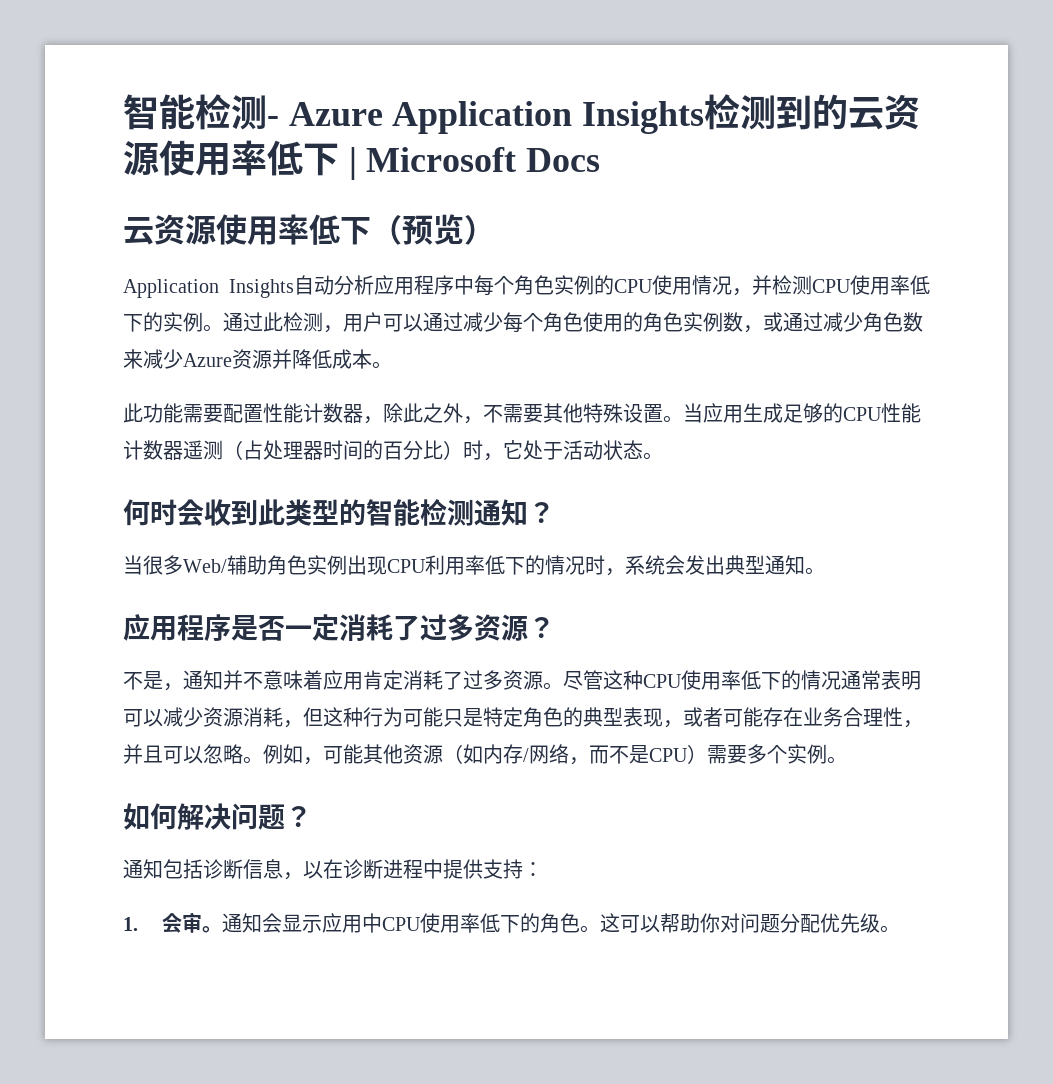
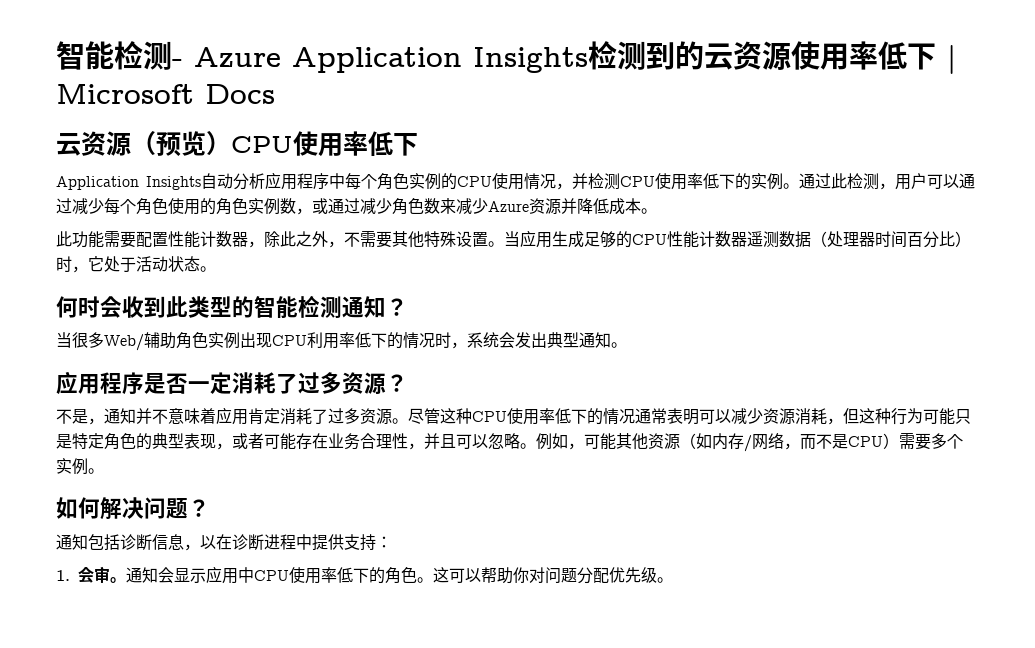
[216,214,495,245] 使用率低下（预览） -> [131,131,418,157] （预览）CPU使用率低下
[223,440,263,460] （占 -> [779,231,827,248] 数据（
[363,440,383,460] 的 -> (907, 239) none

